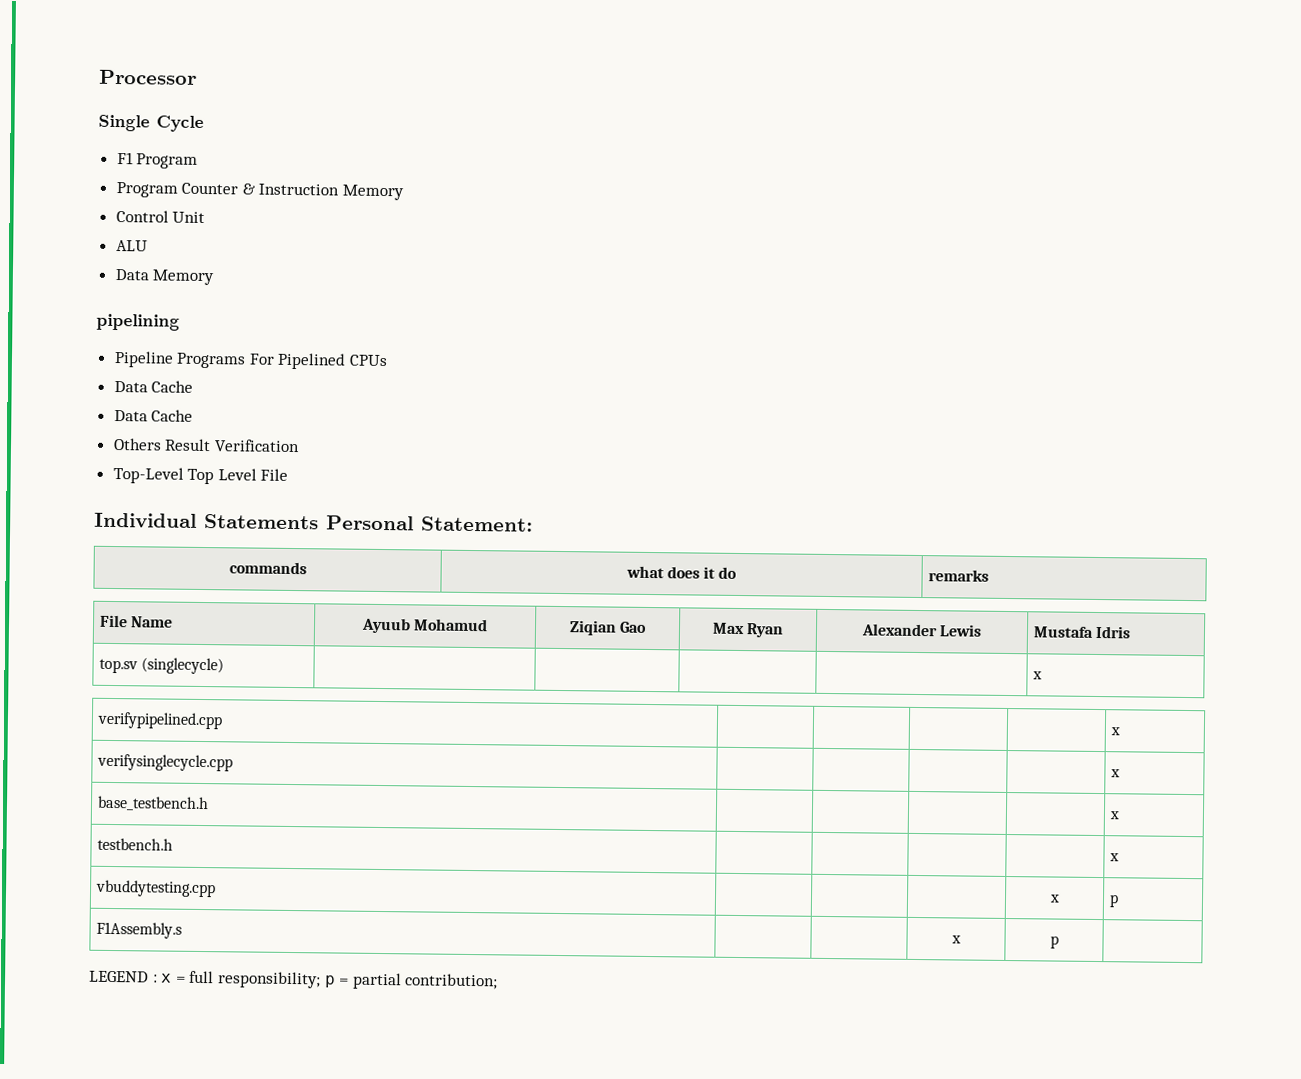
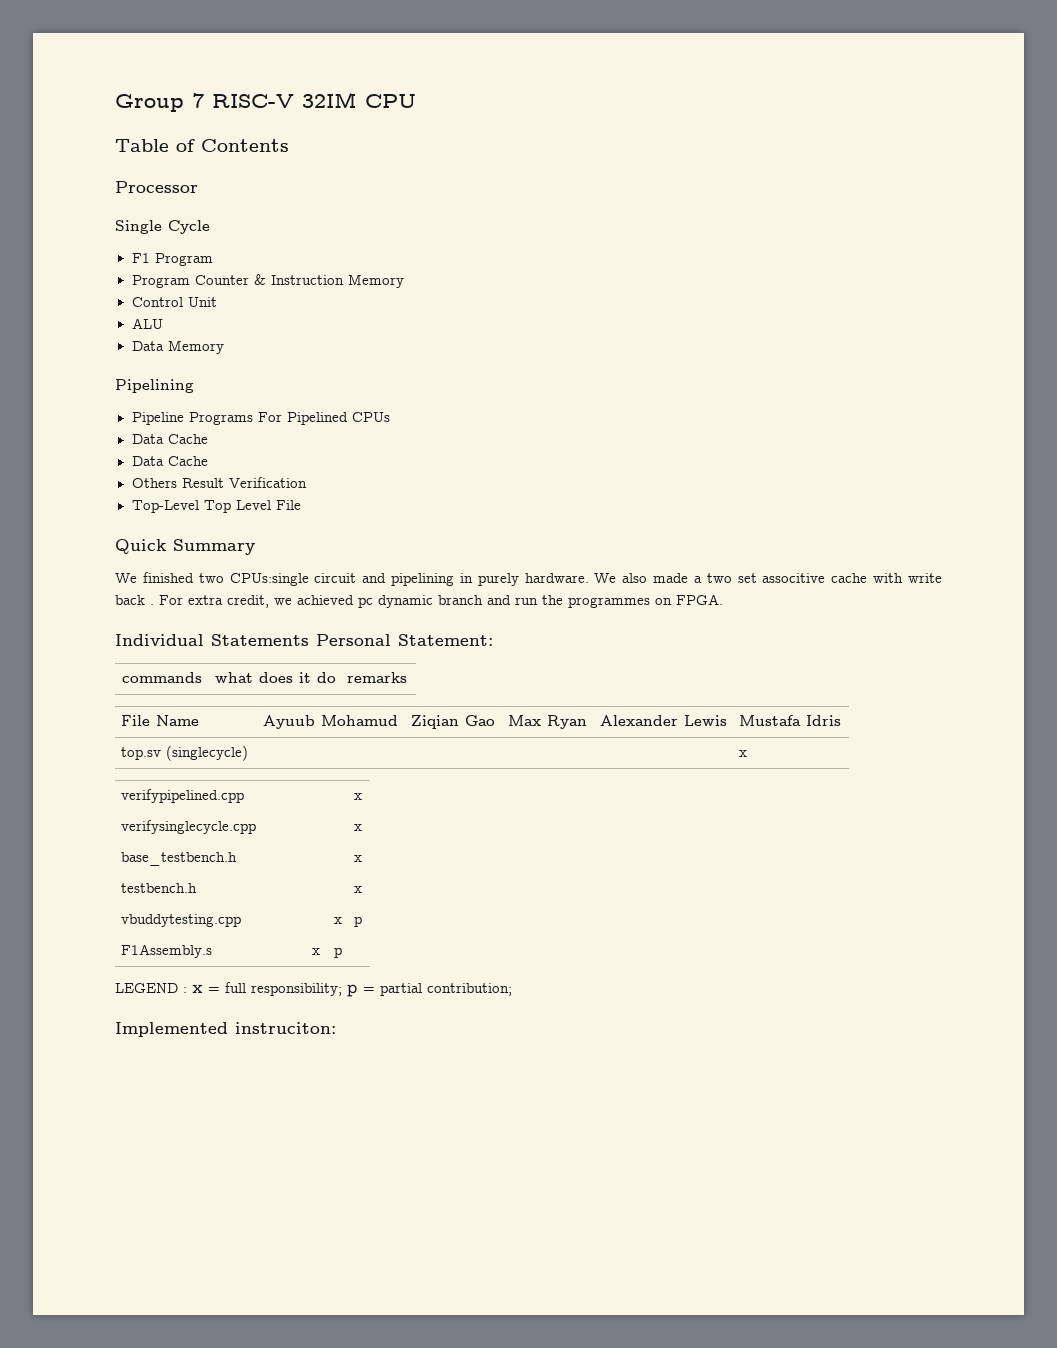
(99, 77) none -> [115,92,416,112] [115,139,289,152] Group 7 RISC-V 32IM CPU // Table of Contents //
[96,313,180,331] pipelining -> [115,379,194,393] Pipelining
(289, 474) none -> [115,539,255,555] [115,572,943,586] [115,594,723,608] // Quick Summary // We finished two CPUs:single circuit and pipelining in purely hardware. We also made a two set associtive cache with write back . For extra credit, we achieved pc dynamic branch and run the programmes on FPGA.
(499, 981) none -> [115,1022,336,1037] // Implemented instruciton:

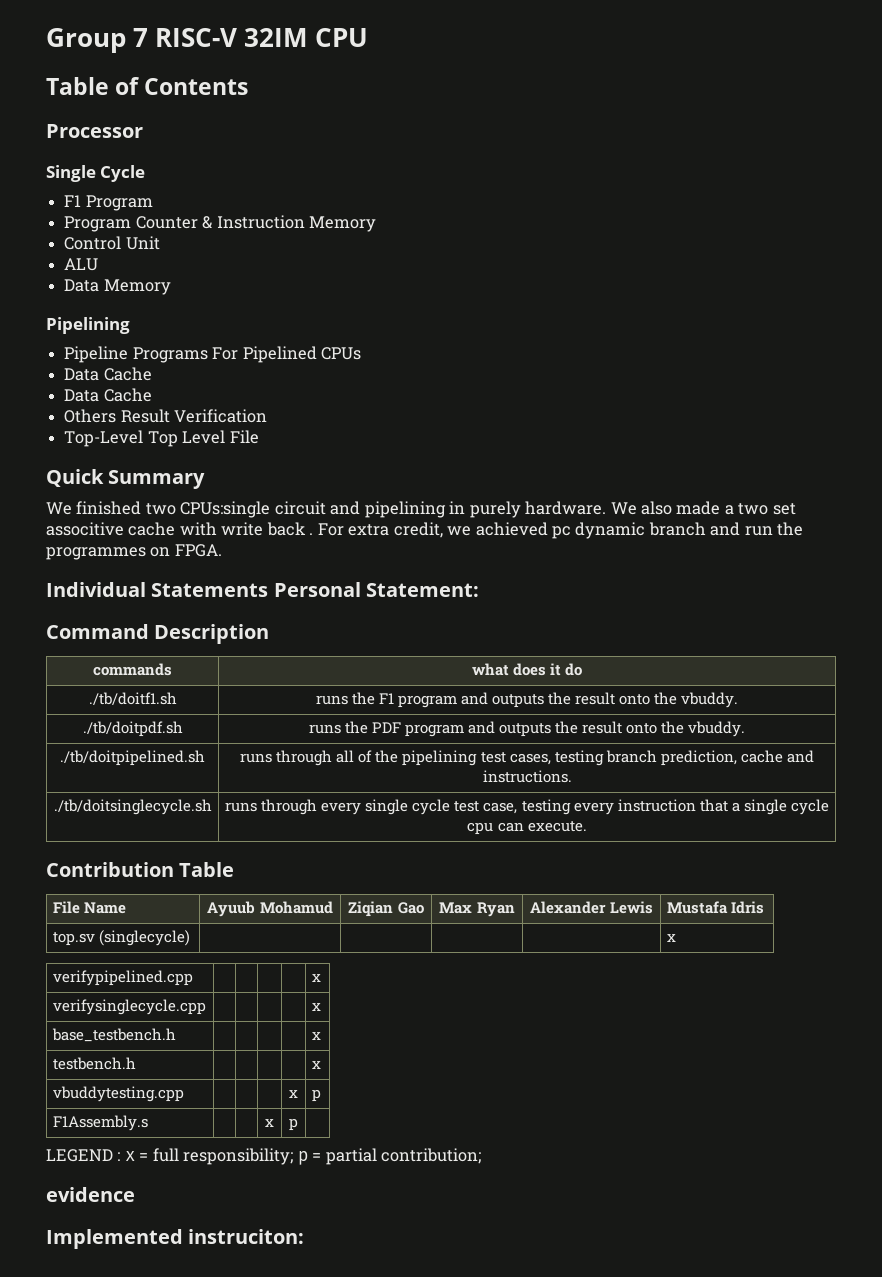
(493, 640) none -> [46,624,270,644] // Command Description
[347,672,408,683] | remarks -> [88,692,177,705] [315,692,739,708] [82,721,183,737] [308,721,746,737] [60,750,205,766] [240,750,814,766] [482,770,572,783] [53,799,212,815] [225,799,829,815] [467,821,587,835] [46,862,235,877] // ./tb/doitf1.sh | runs the F1 program and outputs the result onto the vbuddy. // ./tb/doitpdf.sh | runs the PDF program and outputs the result onto the vbuddy. // ./tb/doitpipelined.sh | runs through all of the pipelining test cases, testing branch prediction, cache and instructions. // ./tb/doitsinglecycle.sh | runs through every single cycle test case, testing every instruction that a single cycle cpu can execute. // Contribution Table
(512, 989) none -> [46,1187,135,1202] // evidence

